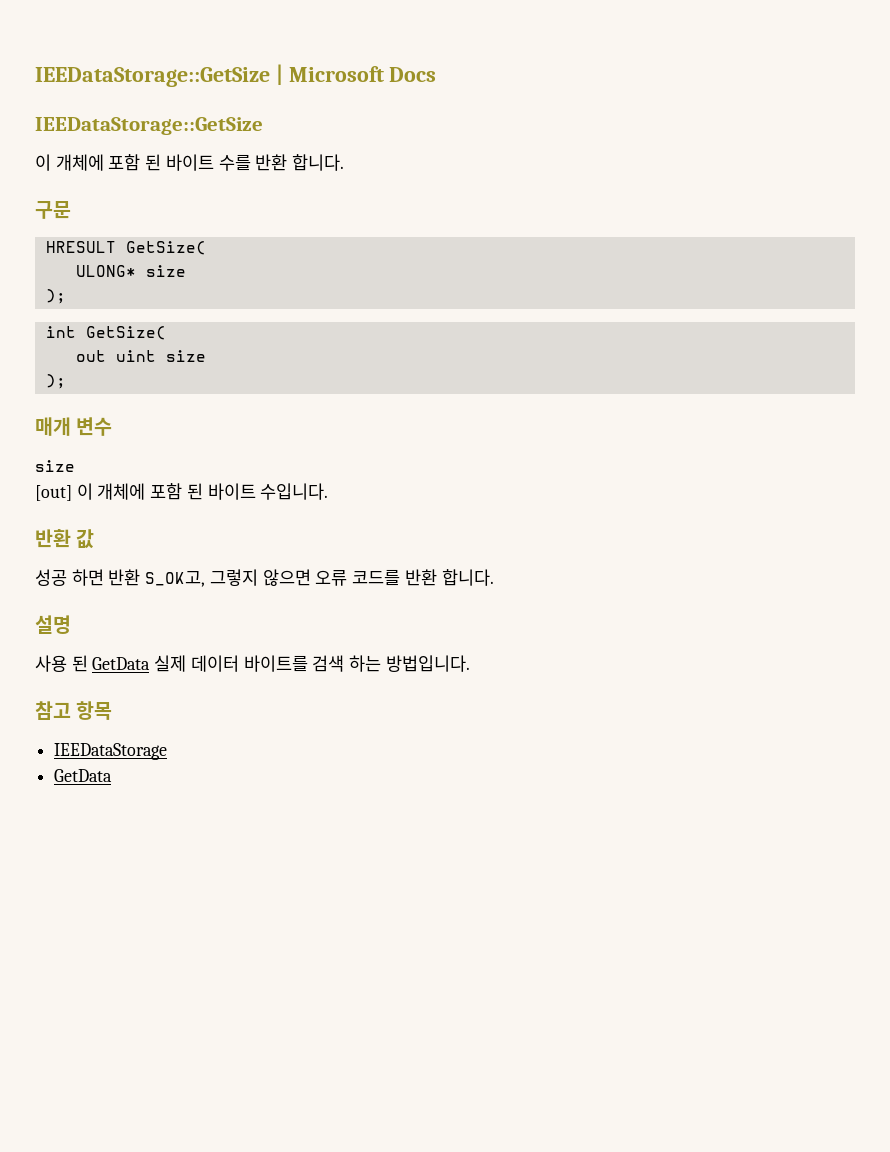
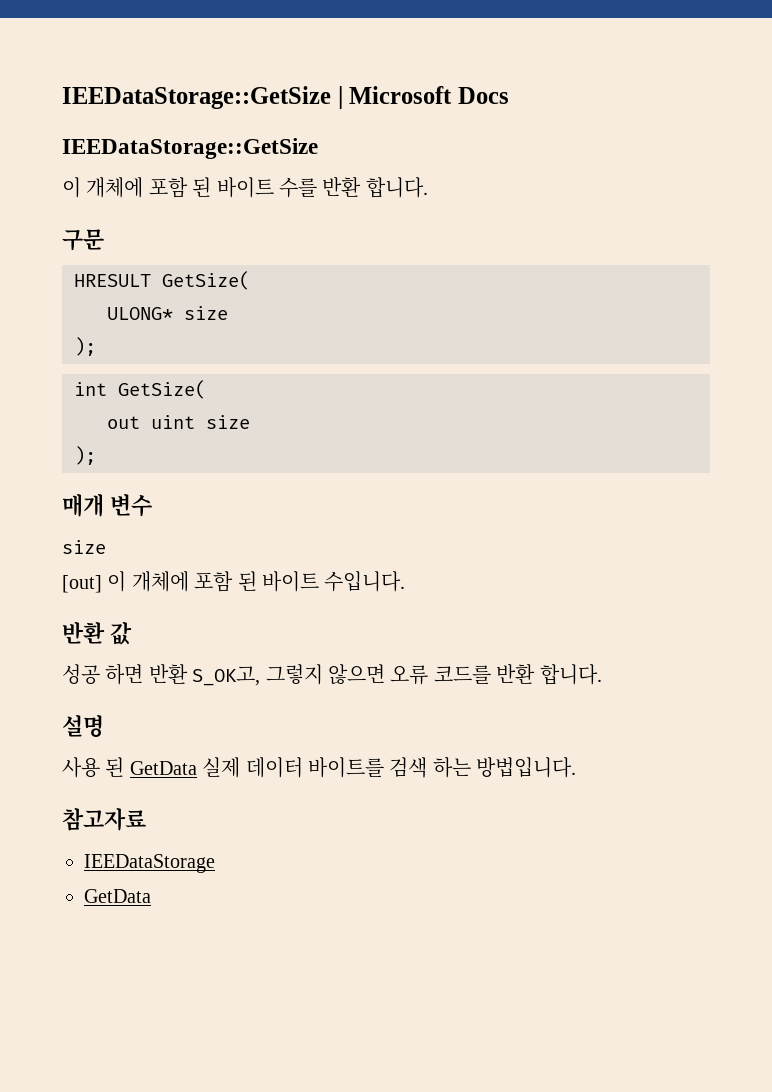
[35,701,113,720] 참고 항목 -> [62,808,146,831] 참고자료

